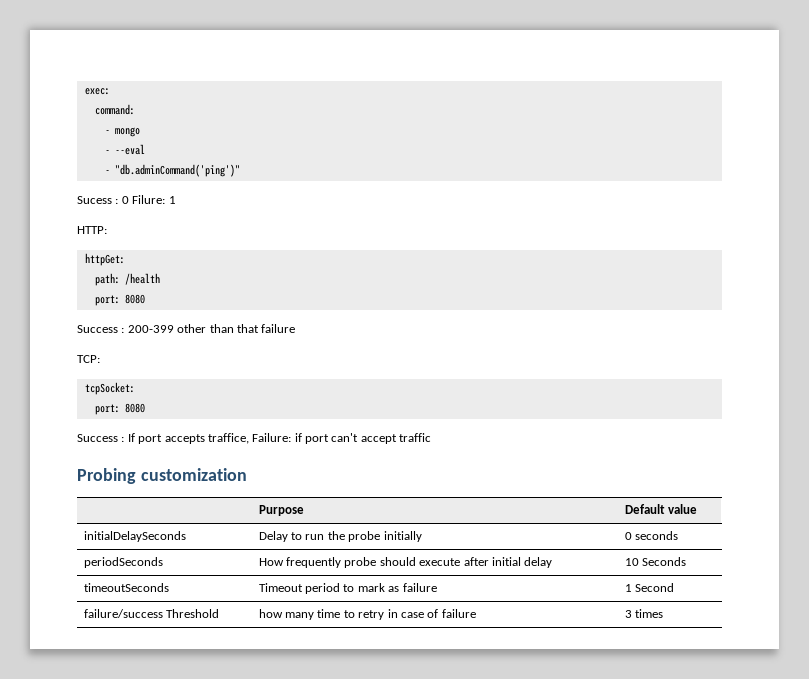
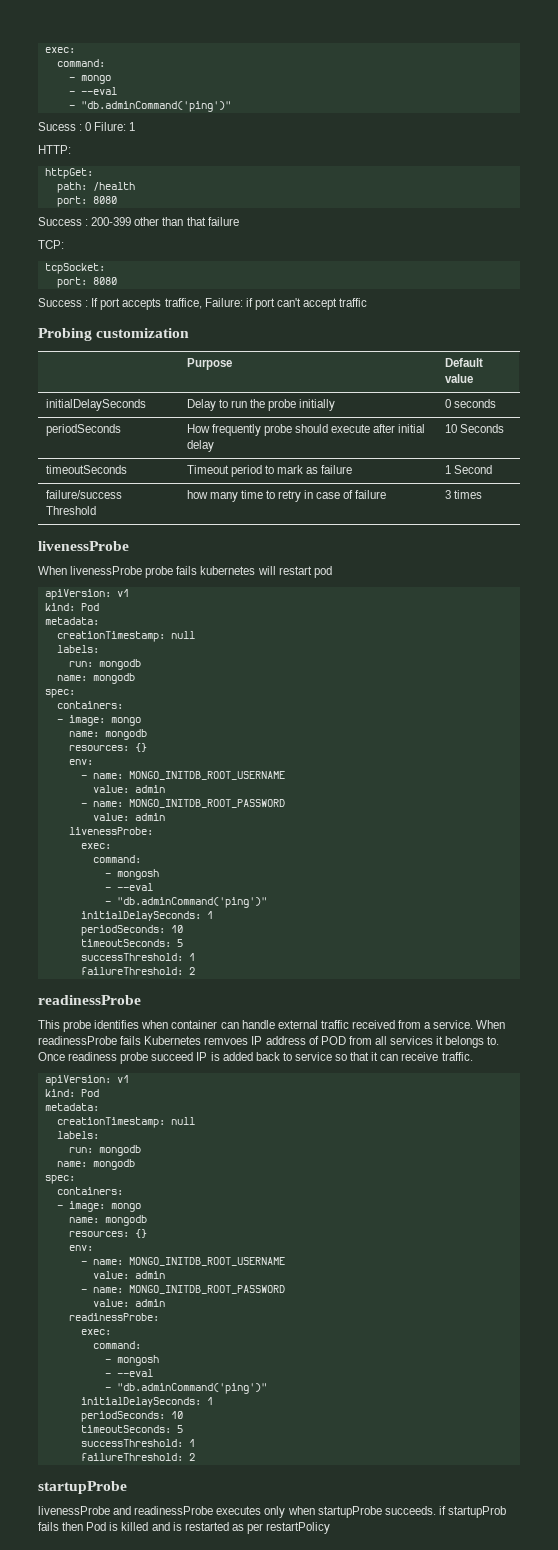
(664, 613) none -> [38,541,129,551] [38,566,332,578] [44,589,129,600] [44,603,99,611] [44,617,99,625] [56,631,195,642] [56,645,99,653] [68,659,141,670] [56,673,135,684] [44,689,75,698] [56,701,123,709] [56,715,141,726] [68,729,147,740] [68,743,147,752] [68,759,93,765] [80,771,285,780] [92,785,165,793] [80,799,285,808] [92,813,165,821] [68,827,153,835] [80,843,111,849] [92,855,141,863] [104,869,159,880] [104,883,153,891] [104,897,267,908] [80,911,213,921] [80,925,183,936] [80,939,183,947] [80,953,195,961] [80,967,195,975] [38,995,141,1005] [38,1020,506,1032] [38,1036,500,1048] [38,1052,473,1064] [44,1075,129,1086] [44,1089,99,1097] [44,1103,99,1111] [56,1117,195,1128] [56,1131,99,1139] [68,1145,141,1156] [56,1159,135,1170] [44,1175,75,1184] [56,1187,123,1195] [56,1201,141,1212] [68,1215,147,1226] [68,1229,147,1238] [68,1245,93,1251] [80,1257,285,1266] [92,1271,165,1279] [80,1285,285,1294] [92,1299,165,1307] [68,1313,159,1321] [80,1329,111,1335] [92,1341,141,1349] [104,1355,159,1366] [104,1369,153,1377] [104,1383,267,1394] [80,1397,213,1407] [80,1411,183,1422] [80,1425,183,1433] [80,1439,195,1447] [80,1453,195,1461] [38,1481,127,1494] [38,1506,506,1518] [38,1522,331,1534] // livenessProbe // When livenessProbe probe fails kubernetes will restart pod // apiVersion: v1 // kind: Pod // metadata: // creationTimestamp: null // labels: // run: mongodb // name: mongodb // spec: // containers: // - image: mongo // name: mongodb // resources: {} // env: // - name: MONGO_INITDB_ROOT_USERNAME // value: admin // - name: MONGO_INITDB_ROOT_PASSWORD // value: admin // livenessProbe: // exec: // command: // - mongosh // - --eval // - "db.adminCommand('ping')" // initialDelaySeconds: 1 // periodSeconds: 10 // timeoutSeconds: 5 // successThreshold: 1 // failureThreshold: 2 // readinessProbe // This probe identifies when container can handle external traffic received from a service. When readinessProbe fails Kubernetes remvoes IP address of POD from all services it belongs to. Once readiness probe succeed IP is added back to service so that it can receive traffic. // apiVersion: v1 // kind: Pod // metadata: // creationTimestamp: null // labels: // run: mongodb // name: mongodb // spec: // containers: // - image: mongo // name: mongodb // resources: {} // env: // - name: MONGO_INITDB_ROOT_USERNAME // value: admin // - name: MONGO_INITDB_ROOT_PASSWORD // value: admin // readinessProbe: // exec: // command: // - mongosh // - --eval // - "db.adminCommand('ping')" // initialDelaySeconds: 1 // periodSeconds: 10 // timeoutSeconds: 5 // successThreshold: 1 // failureThreshold: 2 // startupProbe // livenessProbe and readinessProbe executes only when startupProbe succeeds. if startupProb fails then Pod is killed and is restarted as per restartPolicy

